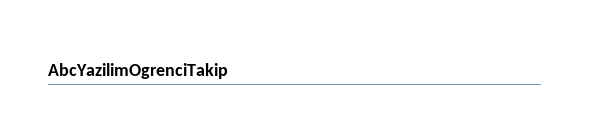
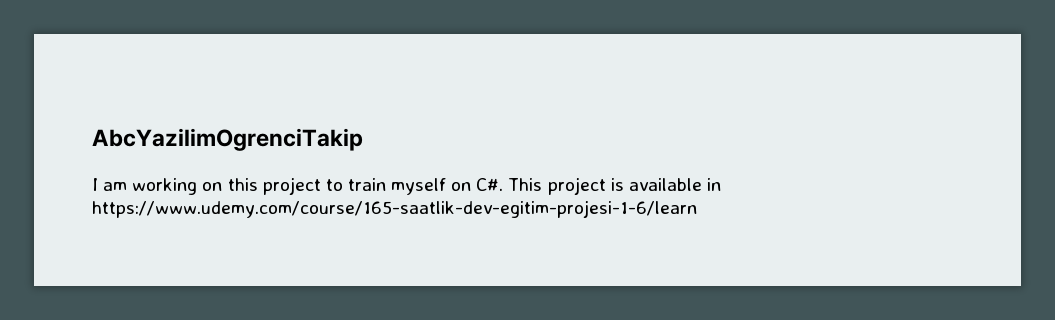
(228, 71) none -> [92,177,721,195] [92,200,697,218] // I am working on this project to train myself on C#. This project is available in https://www.udemy.com/course/165-saatlik-dev-egitim-projesi-1-6/learn

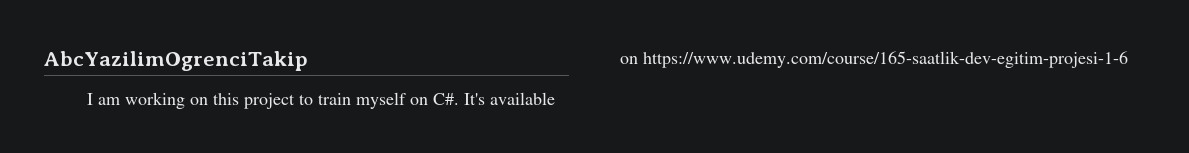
[508,177,721,195] [92,200,697,218] This project is available in https://www.udemy.com/course/165-saatlik-dev-egitim-projesi-1-6/learn -> [463,92,555,105] [620,51,1128,68] It's available on https://www.udemy.com/course/165-saatlik-dev-egitim-projesi-1-6

